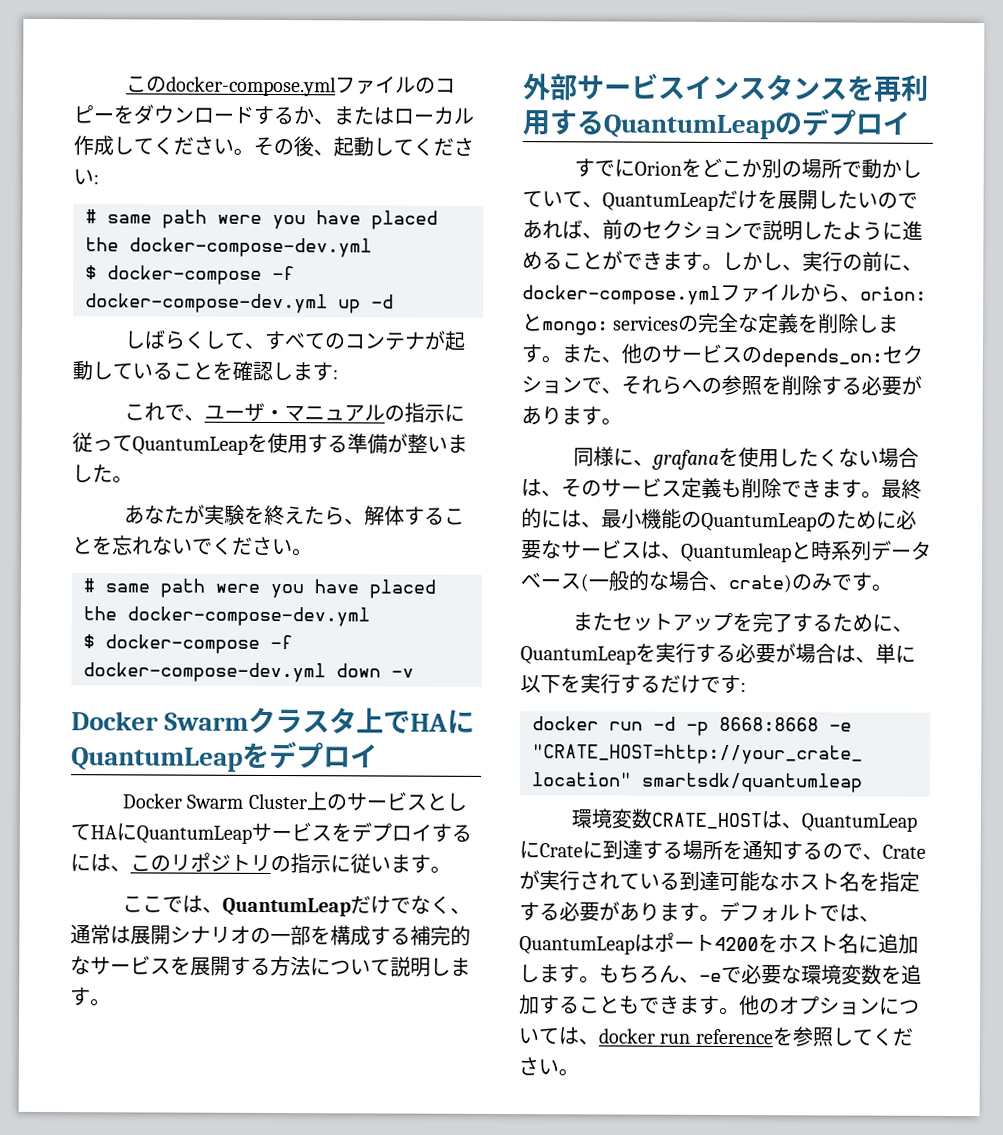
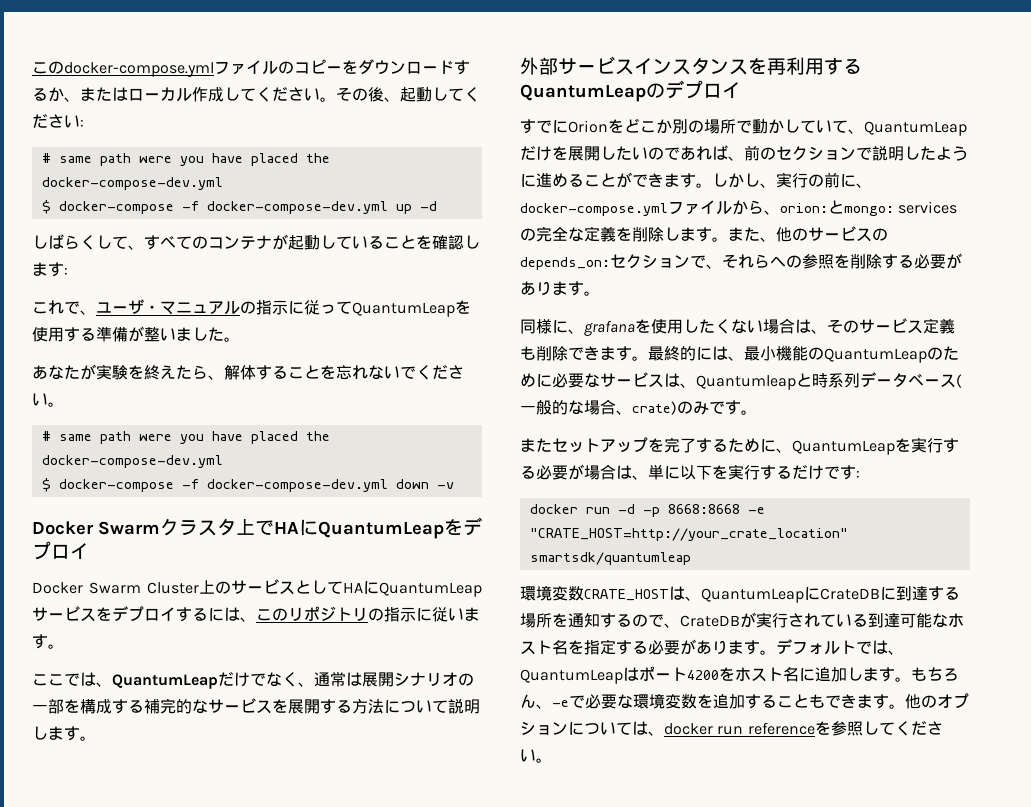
[539,843,583,858] Crate -> [820,588,880,600] CrateDB
[882,844,926,859] Crate -> [680,615,740,627] CrateDB

